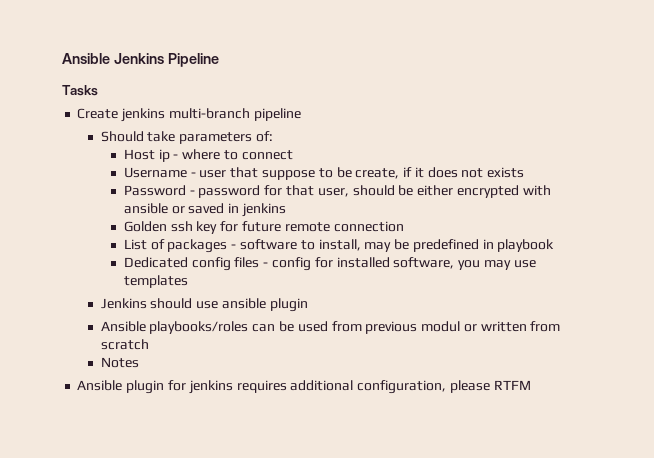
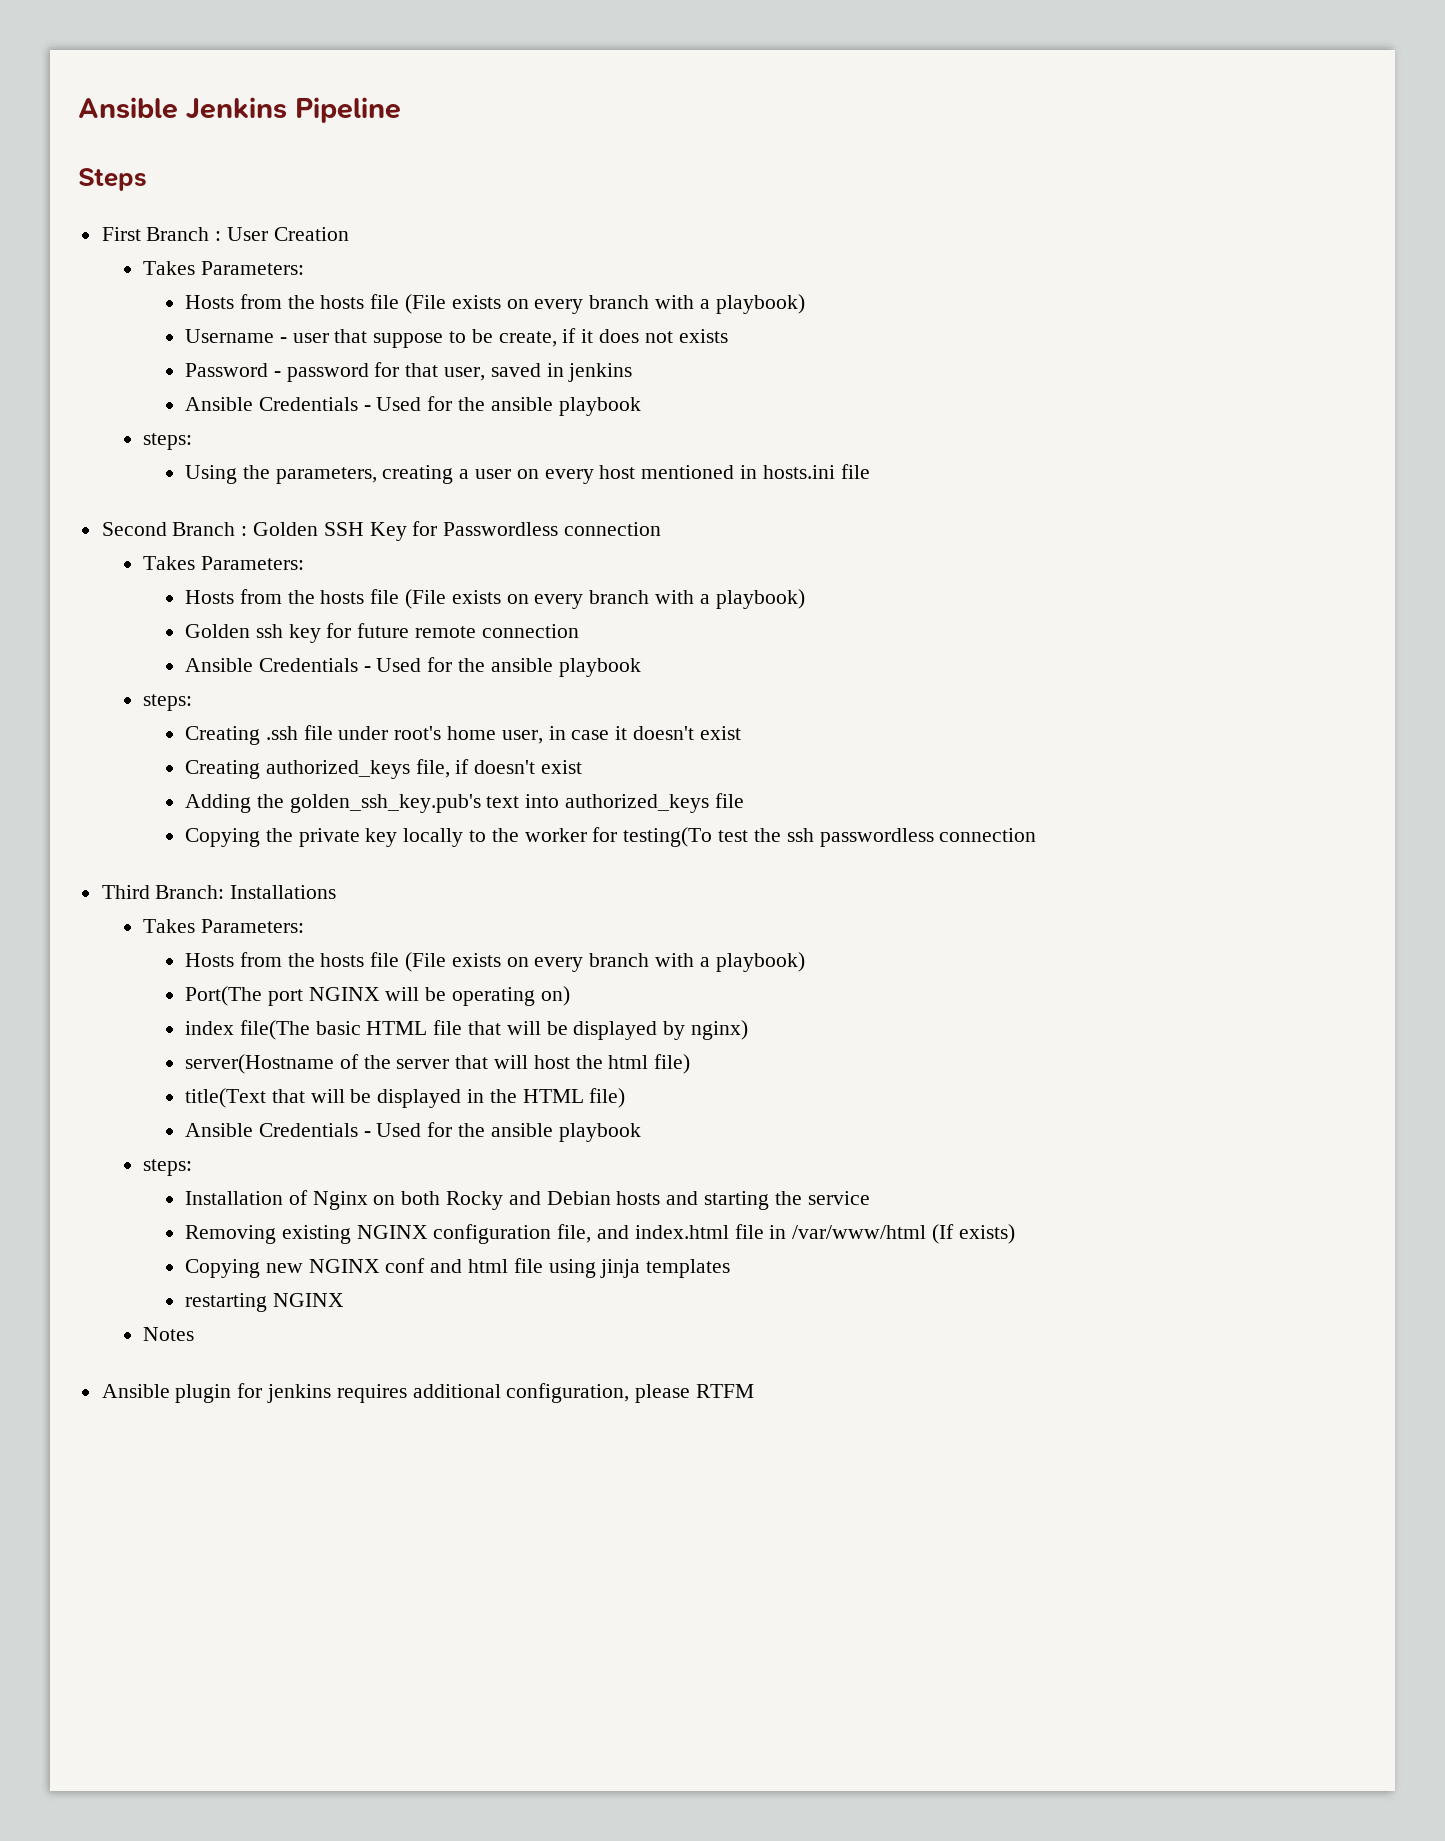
[62,85,98,96] [77,108,301,122] [100,131,273,144] [123,149,293,162] Tasks // Create jenkins multi-branch pipeline // Should take parameters of: // Host ip - where to connect -> [78,168,147,191] [101,227,349,241] [143,261,305,275] [185,294,805,314] Steps // First Branch : User Creation // Takes Parameters: // Hosts from the hosts file (File exists on every branch with a playbook)
[352,185,551,198] [123,203,286,217] should be either encrypted with ansible or saved in jenkins -> [490,363,633,382] [185,396,641,416] [143,433,193,450] [185,464,870,484] [101,521,662,541] [143,556,305,570] [185,589,805,609] saved in jenkins // Ansible Credentials - Used for the ansible playbook // steps: // Using the parameters, creating a user on every host mentioned in hosts.ini file // Second Branch : Golden SSH Key for Passwordless connection // Takes Parameters: // Hosts from the hosts file (File exists on every branch with a playbook)
[123,239,555,253] [123,257,536,271] [123,275,188,288] [100,298,308,312] [100,321,561,334] [100,339,149,350] List of packages - software to install, may be predefined in playbook // Dedicated config files - config for installed software, you may use templates // Jenkins should use ansible plugin // Ansible playbooks/roles can be used from previous modul or written from scratch -> [185,657,641,677] [143,694,193,711] [185,725,741,745] [185,759,583,779] [185,793,744,813] [185,827,1037,847] [101,885,337,899] [143,919,305,933] [185,952,805,972] [185,986,570,1006] [185,1020,749,1040] [185,1054,691,1074] [185,1088,626,1108] [185,1122,641,1142] [143,1159,193,1176] [185,1190,870,1210] [185,1224,1015,1244] [185,1258,731,1278] [185,1293,344,1312] Ansible Credentials - Used for the ansible playbook // steps: // Creating .ssh file under root's home user, in case it doesn't exist // Creating authorized_keys file, if doesn't exist // Adding the golden_ssh_key.pub's text into authorized_keys file // Copying the private key locally to the worker for testing(To test the ssh passwordless connection // Third Branch: Installations // Takes Parameters: // Hosts from the hosts file (File exists on every branch with a playbook) // Port(The port NGINX will be operating on) // index file(The basic HTML file that will be displayed by nginx) // server(Hostname of the server that will host the html file) // title(Text that will be displayed in the HTML file) // Ansible Credentials - Used for the ansible playbook // steps: // Installation of Nginx on both Rocky and Debian hosts and starting the service // Removing existing NGINX configuration file, and index.html file in /var/www/html (If exists) // Copying new NGINX conf and html file using jinja templates // restarting NGINX

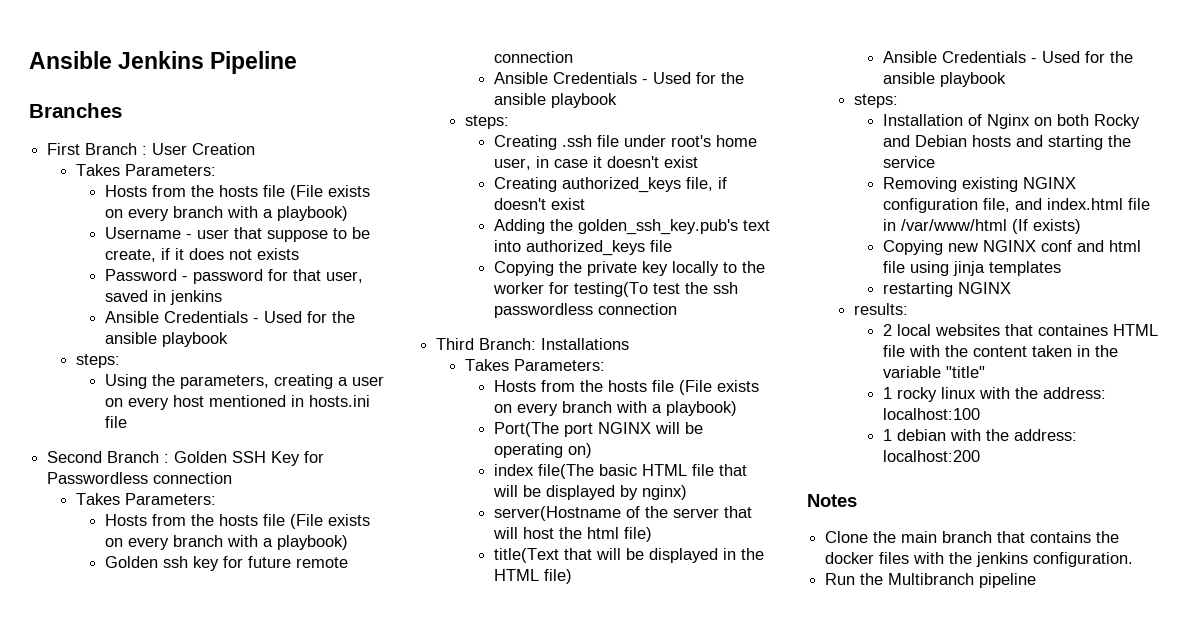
[78,168,147,191] Steps -> [29,103,122,118] Branches
[143,1327,195,1341] [101,1383,755,1403] Notes // Ansible plugin for jenkins requires additional configuration, please RTFM -> [853,303,908,315] [882,324,1158,336] [882,345,1118,357] [882,366,985,378] [882,387,1106,402] [882,408,980,420] [882,429,1077,441] [882,450,980,462] [807,494,857,507] [825,531,1120,543] [825,552,1134,567] [825,573,1037,588] results: // 2 local websites that containes HTML file with the content taken in the variable "title" // 1 rocky linux with the address: localhost:100 // 1 debian with the address: localhost:200 // Notes // Clone the main branch that contains the docker files with the jenkins configuration. // Run the Multibranch pipeline

